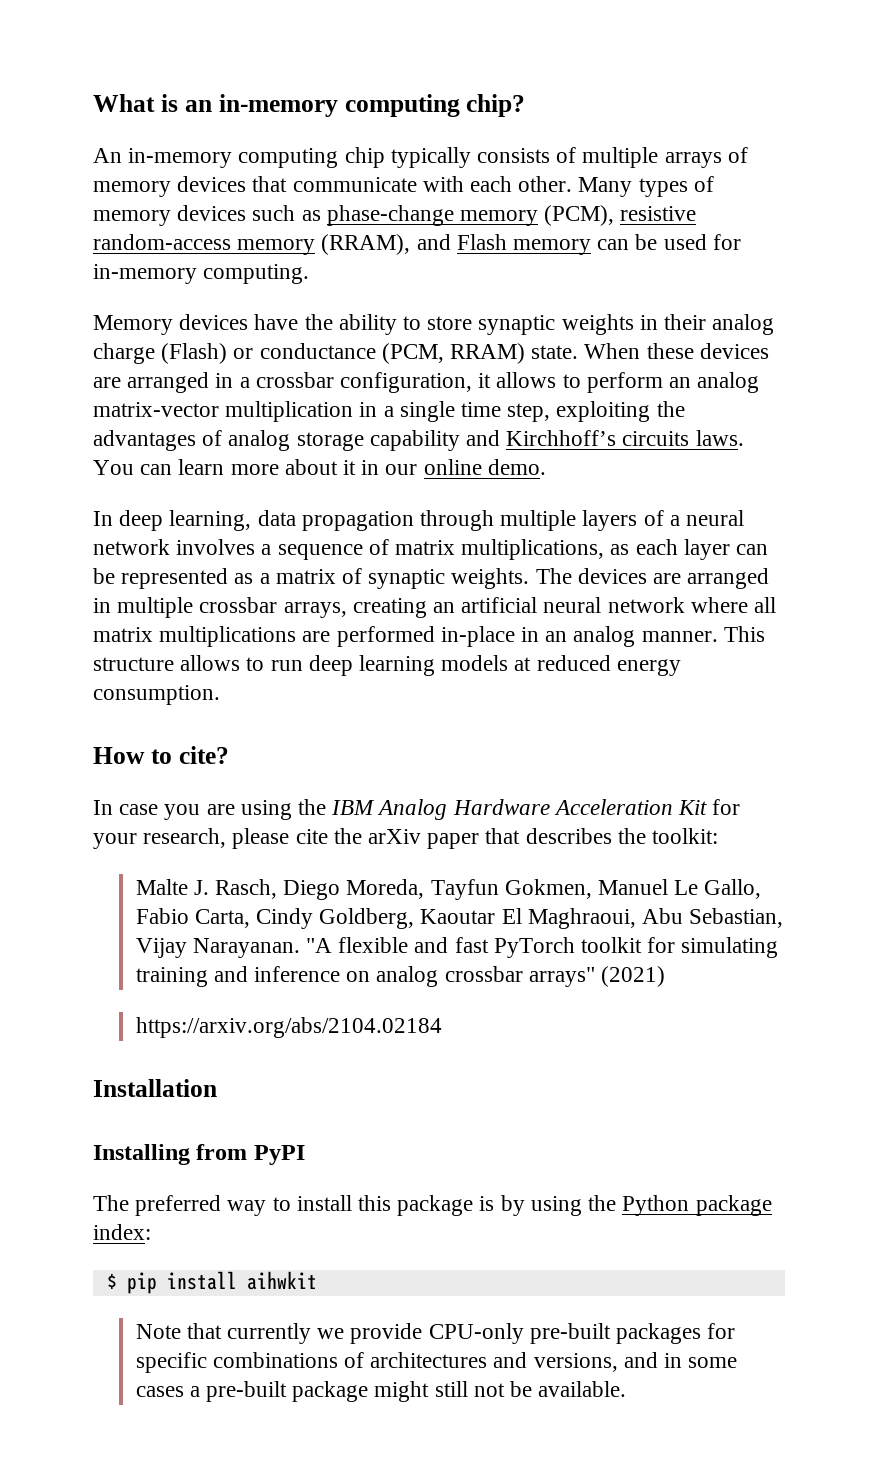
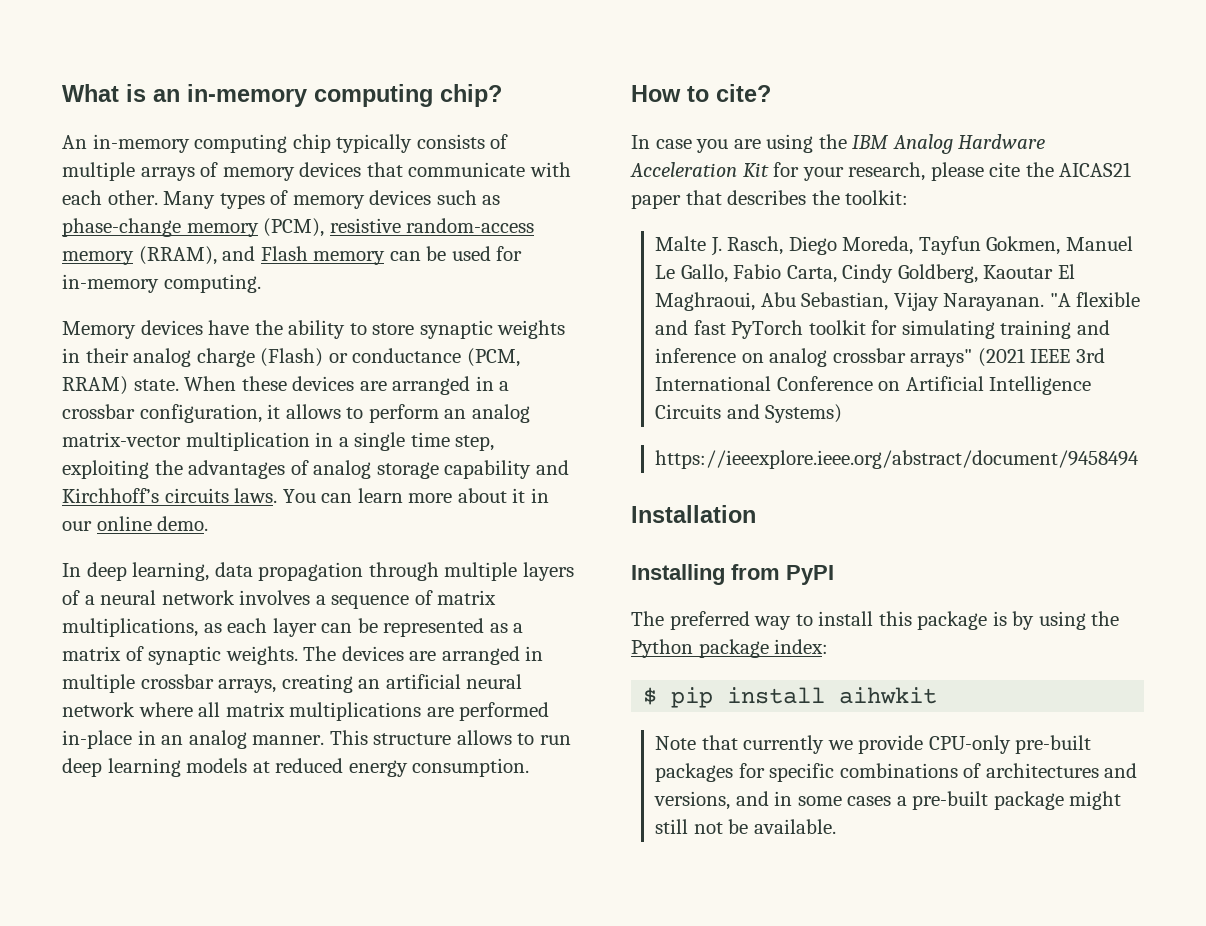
[368,829,422,844] arXiv -> [1059,162,1132,177] AICAS21
[600,966,665,987] [135,1017,442,1038] (2021) // https://arxiv.org/abs/2104.02184 -> [977,348,1105,367] [655,376,1092,395] [655,404,843,423] [655,450,1140,469] (2021 IEEE 3rd International Conference on Artificial Intelligence Circuits and Systems) // https://ieeexplore.ieee.org/abstract/document/9458494

